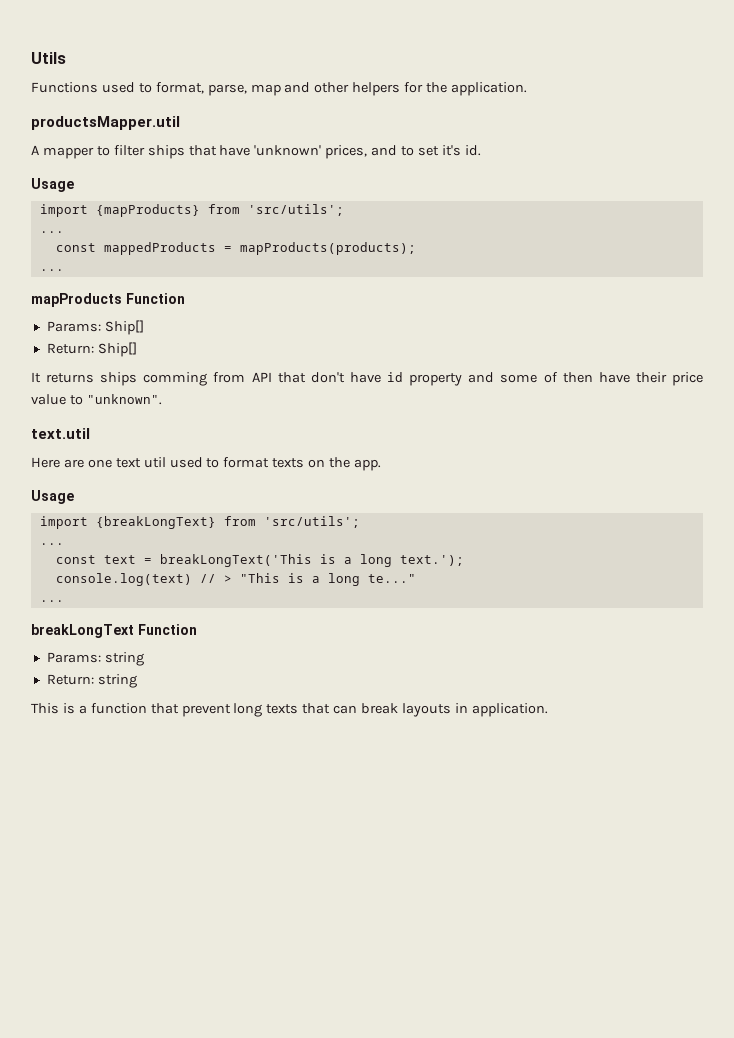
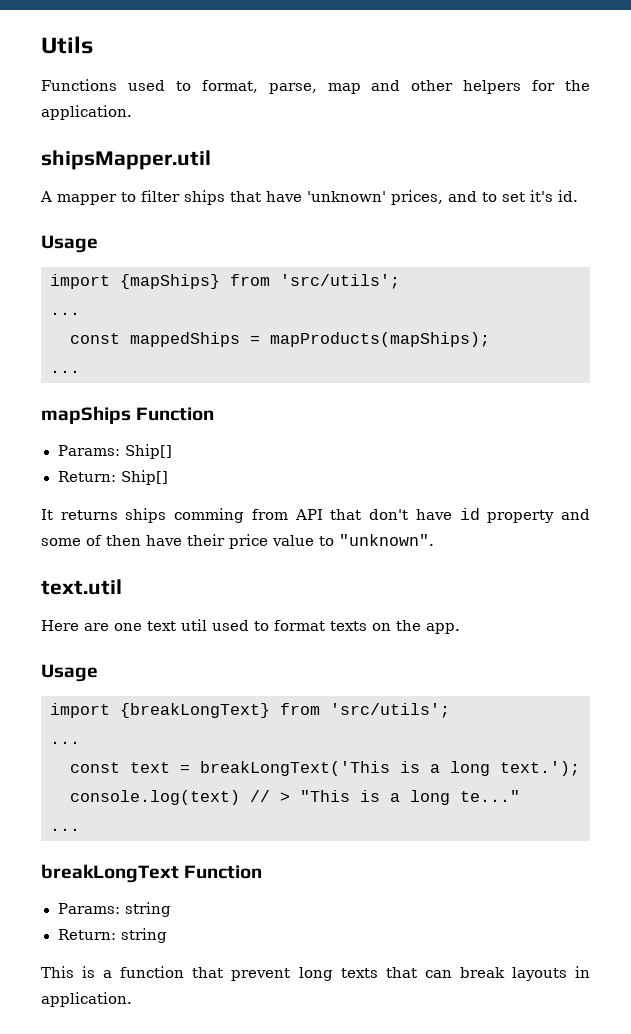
[31,116,180,130] productsMapper.util -> [41,150,211,170] shipsMapper.util
[95,204,344,217] [39,231,64,233] [55,242,416,255] [39,269,64,271] [31,293,122,307] {mapProducts} from 'src/utils'; // ... // const mappedProducts = mapProducts(products); // ... // mapProducts -> [120,274,400,289] [50,312,80,315] [70,332,490,347] [50,370,80,373] [41,406,131,424] {mapShips} from 'src/utils'; // ... // const mappedShips = mapProducts(mapShips); // ... // mapShips

